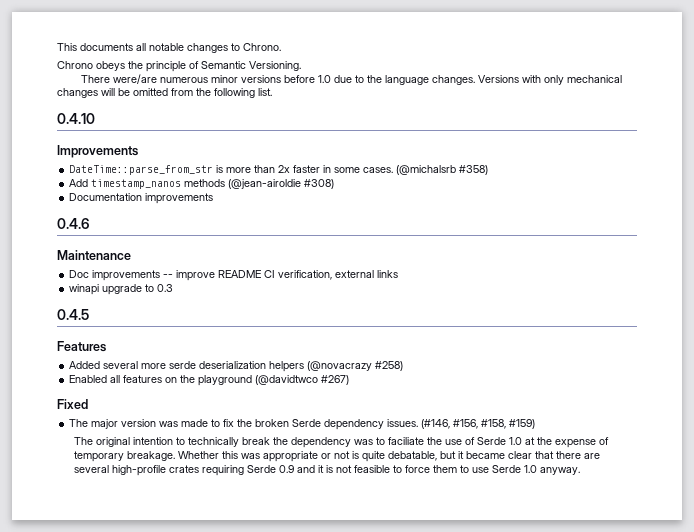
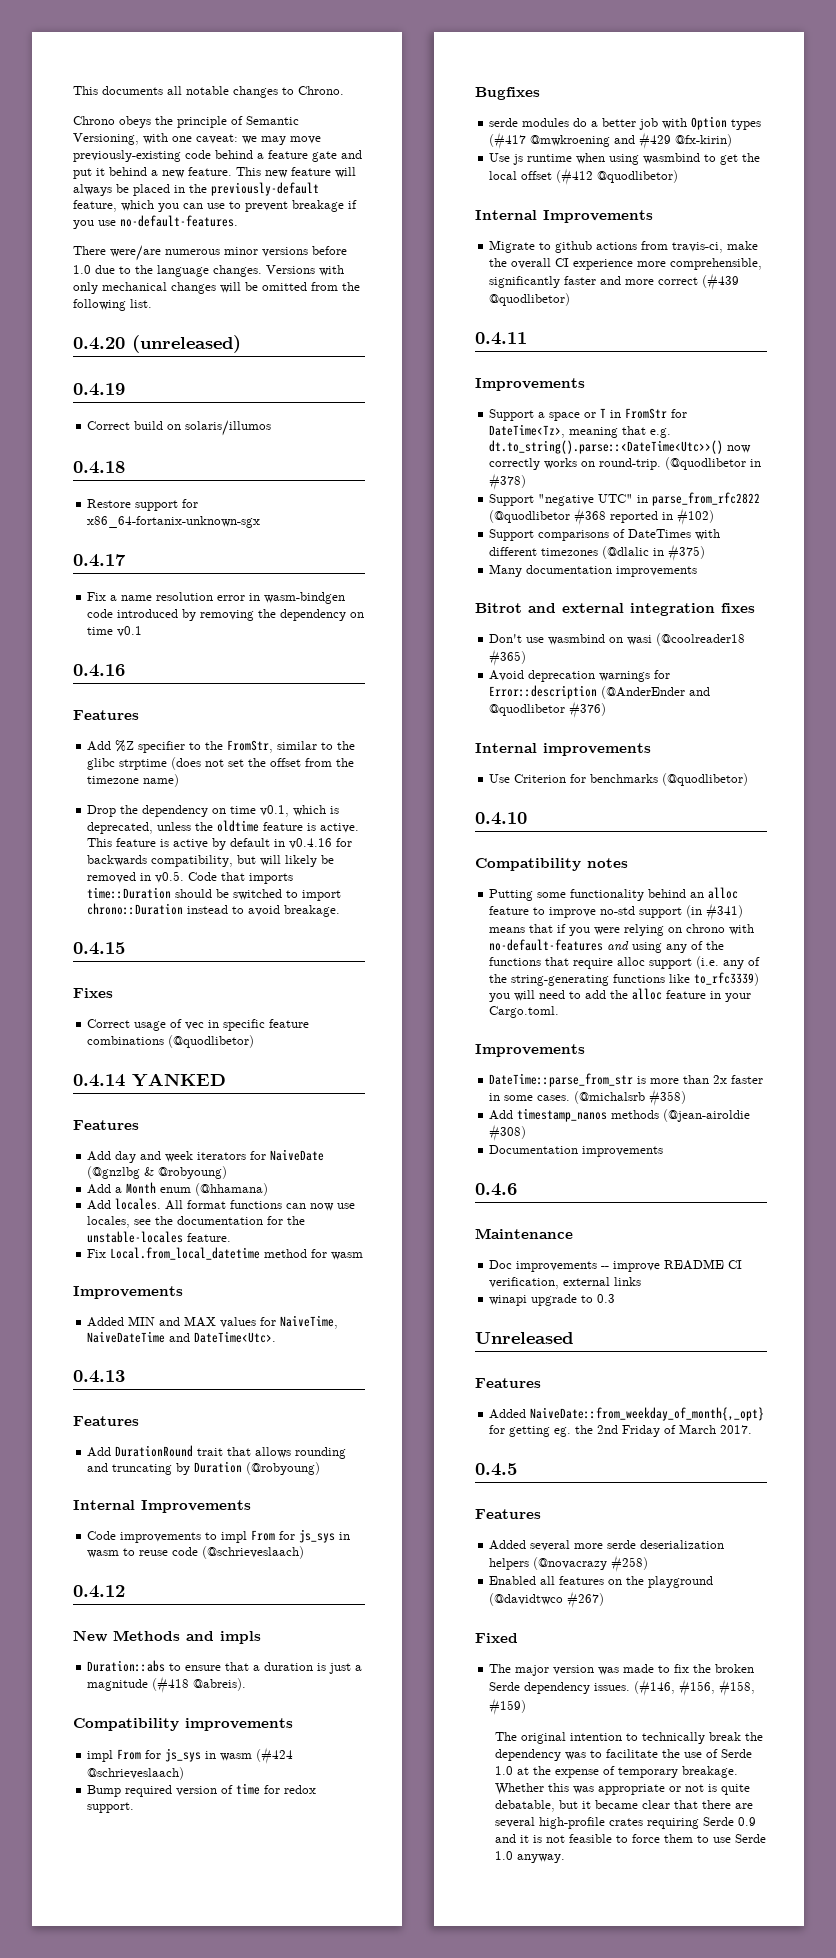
[249,61,301,71] Versioning. -> [73,133,321,145] [73,150,362,162] [73,167,356,179] [73,182,319,196] [73,200,357,212] [73,215,238,229] Versioning, with one caveat: we may move previously-existing code behind a feature gate and put it behind a new feature. This new feature will always be placed in the previously-default feature, which you can use to prevent breakage if you use no-default-features.
[57,113,95,124] 0.4.10 -> [73,335,241,353] [73,383,125,396] [87,420,272,436] [73,461,125,474] [87,499,199,511] [87,516,261,528] [73,554,126,567] [87,592,346,604] [87,609,365,621] [87,626,143,637] [73,664,125,677] [73,710,139,720] [87,740,356,753] [87,757,355,770] [87,774,180,787] [87,805,340,817] [87,820,360,834] [87,838,353,850] [87,855,335,867] [87,871,294,884] [87,887,342,901] [87,903,341,917] [73,942,125,955] [73,988,113,998] [87,1019,310,1031] [87,1035,255,1048] [73,1073,226,1087] [73,1120,139,1130] [87,1149,325,1163] [87,1166,228,1179] [87,1182,269,1196] [87,1198,356,1211] [87,1216,306,1228] [87,1231,232,1243] [87,1247,364,1260] [73,1286,183,1299] [87,1315,339,1329] [87,1331,277,1343] [73,1370,125,1383] [73,1416,139,1426] [87,1445,347,1459] [87,1461,321,1475] [73,1500,251,1513] [87,1529,351,1543] [87,1546,305,1559] [73,1585,125,1598] [73,1630,261,1644] [87,1660,363,1674] [87,1676,247,1693] [73,1718,293,1731] [87,1747,294,1764] [87,1767,185,1780] [87,1783,317,1797] [87,1802,135,1813] [475,87,540,100] [489,116,762,130] [489,132,733,149] [489,153,761,165] [489,168,679,185] [475,210,653,223] [489,240,759,253] [489,258,763,270] [489,273,740,290] [489,293,571,306] [475,332,527,345] [475,378,585,391] [489,408,688,421] [489,424,672,438] [489,440,752,454] [489,457,762,470] [489,473,527,490] [489,492,761,506] [489,508,715,525] [489,529,721,541] [489,544,706,561] [489,564,698,577] [475,603,755,616] [489,633,746,646] [489,649,527,666] [489,670,671,682] [489,685,711,699] [489,701,607,718] [475,743,651,756] [489,773,749,786] [475,812,527,825] [475,858,628,871] [489,887,739,901] [489,903,744,920] [489,924,755,936] [489,939,725,953] [489,956,761,969] [489,972,760,986] [489,988,752,1002] [489,1006,560,1018] 0.4.20 (unreleased) // 0.4.19 // Correct build on solaris/illumos // 0.4.18 // Restore support for x86_64-fortanix-unknown-sgx // 0.4.17 // Fix a name resolution error in wasm-bindgen code introduced by removing the dependency on time v0.1 // 0.4.16 // Features // Add %Z specifier to the FromStr, similar to the glibc strptime (does not set the offset from the timezone name) // Drop the dependency on time v0.1, which is deprecated, unless the oldtime feature is active. This feature is active by default in v0.4.16 for backwards compatibility, but will likely be removed in v0.5. Code that imports time::Duration should be switched to import chrono::Duration instead to avoid breakage. // 0.4.15 // Fixes // Correct usage of vec in specific feature combinations (@quodlibetor) // 0.4.14 YANKED // Features // Add day and week iterators for NaiveDate (@gnzlbg & @robyoung) // Add a Month enum (@hhamana) // Add locales. All format functions can now use locales, see the documentation for the unstable-locales feature. // Fix Local.from_local_datetime method for wasm // Improvements // Added MIN and MAX values for NaiveTime, NaiveDateTime and DateTime<Utc>. // 0.4.13 // Features // Add DurationRound trait that allows rounding and truncating by Duration (@robyoung) // Internal Improvements // Code improvements to impl From for js_sys in wasm to reuse code (@schrieveslaach) // 0.4.12 // New Methods and impls // Duration::abs to ensure that a duration is just a magnitude (#418 @abreis). // Compatibility improvements // impl From for js_sys in wasm (#424 @schrieveslaach) // Bump required version of time for redox support. // Bugfixes // serde modules do a better job with Option types (#417 @mwkroening and #429 @fx-kirin) // Use js runtime when using wasmbind to get the local offset (#412 @quodlibetor) // Internal Improvements // Migrate to github actions from travis-ci, make the overall CI experience more comprehensible, significantly faster and more correct (#439 @quodlibetor) // 0.4.11 // Improvements // Support a space or T in FromStr for DateTime<Tz>, meaning that e.g. dt.to_string().parse::<DateTime<Utc>>() now correctly works on round-trip. (@quodlibetor in #378) // Support "negative UTC" in parse_from_rfc2822 (@quodlibetor #368 reported in #102) // Support comparisons of DateTimes with different timezones (@dlalic in #375) // Many documentation improvements // Bitrot and external integration fixes // Don't use wasmbind on wasi (@coolreader18 #365) // Avoid deprecation warnings for Error::description (@AnderEnder and @quodlibetor #376) // Internal improvements // Use Criterion for benchmarks (@quodlibetor) // 0.4.10 // Compatibility notes // Putting some functionality behind an alloc feature to improve no-std support (in #341) means that if you were relying on chrono with no-default-features and using any of the functions that require alloc support (i.e. any of the string-generating functions like to_rfc3339) you will need to add the alloc feature in your Cargo.toml.
(174, 288) none -> [475,1332,573,1344] [475,1378,541,1388] [489,1407,765,1421] [489,1424,753,1437] // Unreleased // Features // Added NaiveDate::from_weekday_of_month{,_opt} for getting eg. the 2nd Friday of March 2017.
[388,437,425,445] faciliate -> [606,1749,659,1758] facilitate

